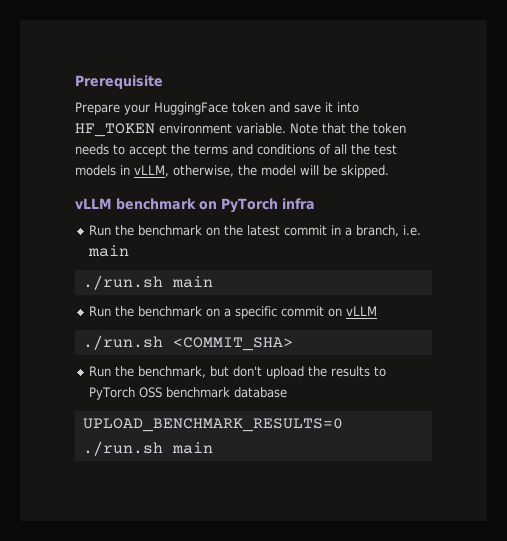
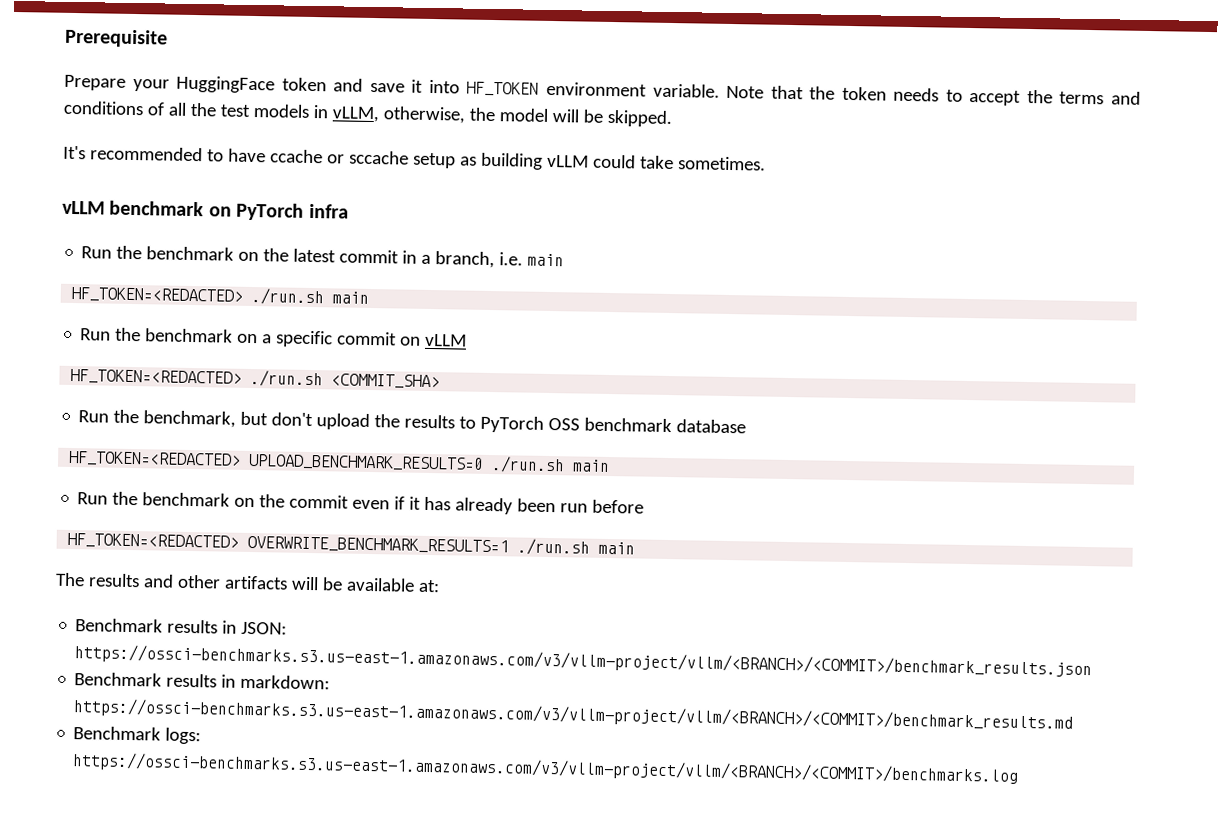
(389, 171) none -> [63,145,766,171] // It's recommended to have ccache or sccache setup as building vLLM could take sometimes.
(130, 251) none -> [71,286,244,304] HF_TOKEN=<REDACTED>
(378, 311) none -> [70,368,243,386] HF_TOKEN=<REDACTED>
(288, 392) none -> [68,450,242,468] HF_TOKEN=<REDACTED>
(213, 448) none -> [77,491,645,515] [67,532,636,556] [55,572,440,593] [75,618,288,635] [74,644,1093,679] [74,672,331,690] [73,698,1074,732] [73,726,202,745] [72,752,1020,785] // Run the benchmark on the commit even if it has already been run before // HF_TOKEN=<REDACTED> OVERWRITE_BENCHMARK_RESULTS=1 ./run.sh main // The results and other artifacts will be available at: // Benchmark results in JSON: https://ossci-benchmarks.s3.us-east-1.amazonaws.com/v3/vllm-project/vllm/<BRANCH>/<COMMIT>/benchmark_results.json // Benchmark results in markdown: https://ossci-benchmarks.s3.us-east-1.amazonaws.com/v3/vllm-project/vllm/<BRANCH>/<COMMIT>/benchmark_results.md // Benchmark logs: https://ossci-benchmarks.s3.us-east-1.amazonaws.com/v3/vllm-project/vllm/<BRANCH>/<COMMIT>/benchmarks.log

